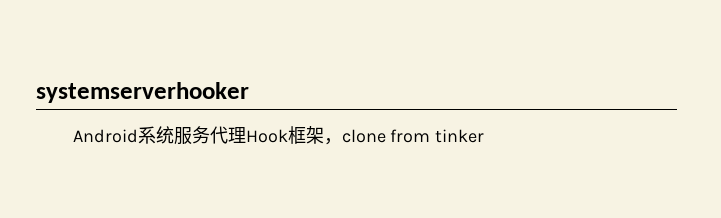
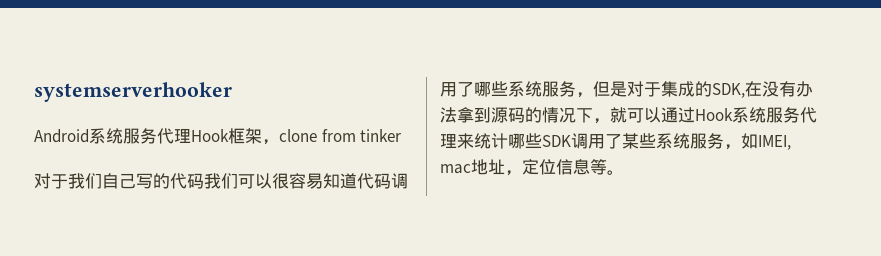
(485, 136) none -> [34,173,408,189] [440,81,813,98] [440,107,817,124] [440,133,791,150] [440,159,624,176] // 对于我们自己写的代码我们可以很容易知道代码调用了哪些系统服务，但是对于集成的SDK,在没有办法拿到源码的情况下，就可以通过Hook系统服务代理来统计哪些SDK调用了某些系统服务，如IMEI, mac地址，定位信息等。

